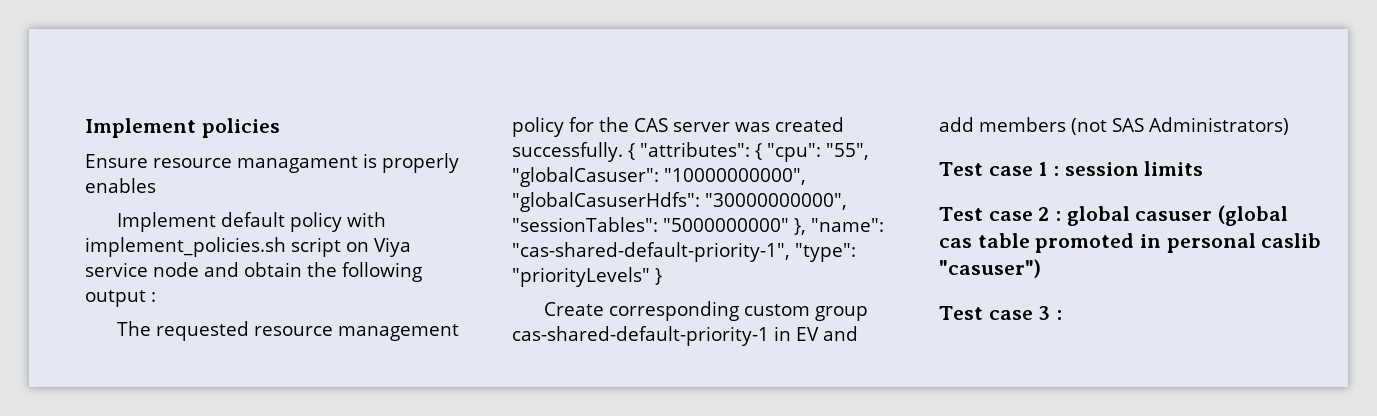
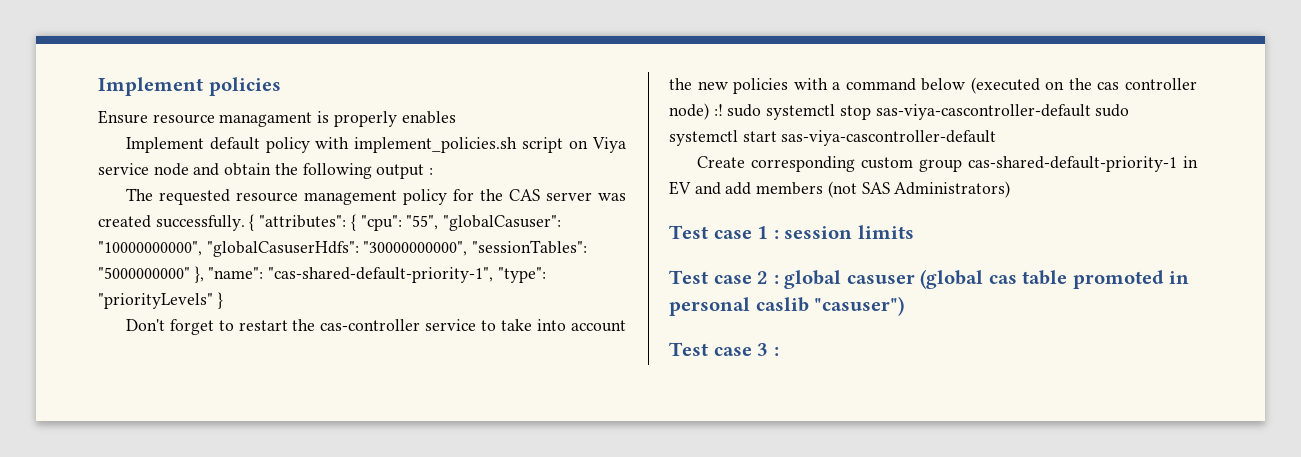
(662, 276) none -> [125,319,627,335] [669,77,1197,94] [669,103,1130,120] [669,130,997,146] // Don't forget to restart the cas-controller service to take into account the new policies with a command below (executed on the cas controller node) :! sudo systemctl stop sas-viya-cascontroller-default sudo systemctl start sas-viya-cascontroller-default

